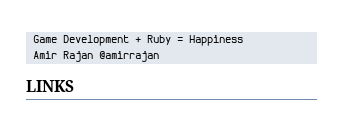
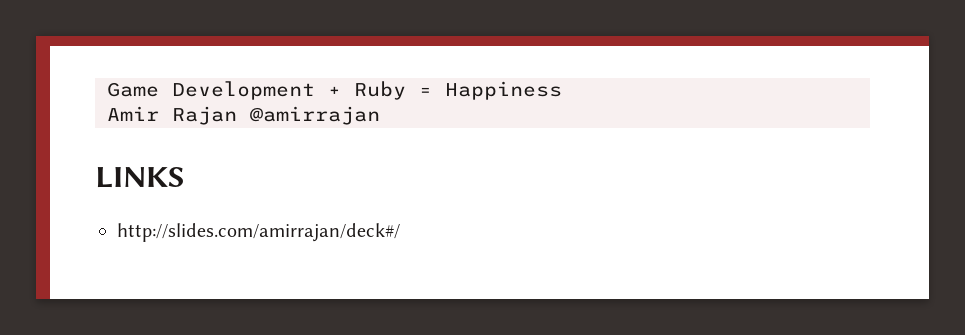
(74, 86) none -> [117,223,400,242] // http://slides.com/amirrajan/deck#/

